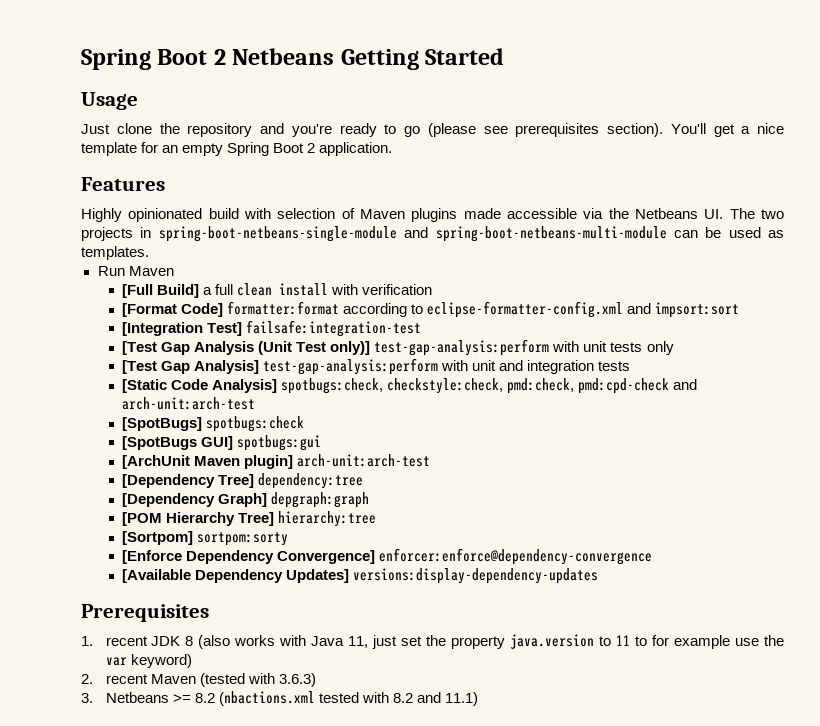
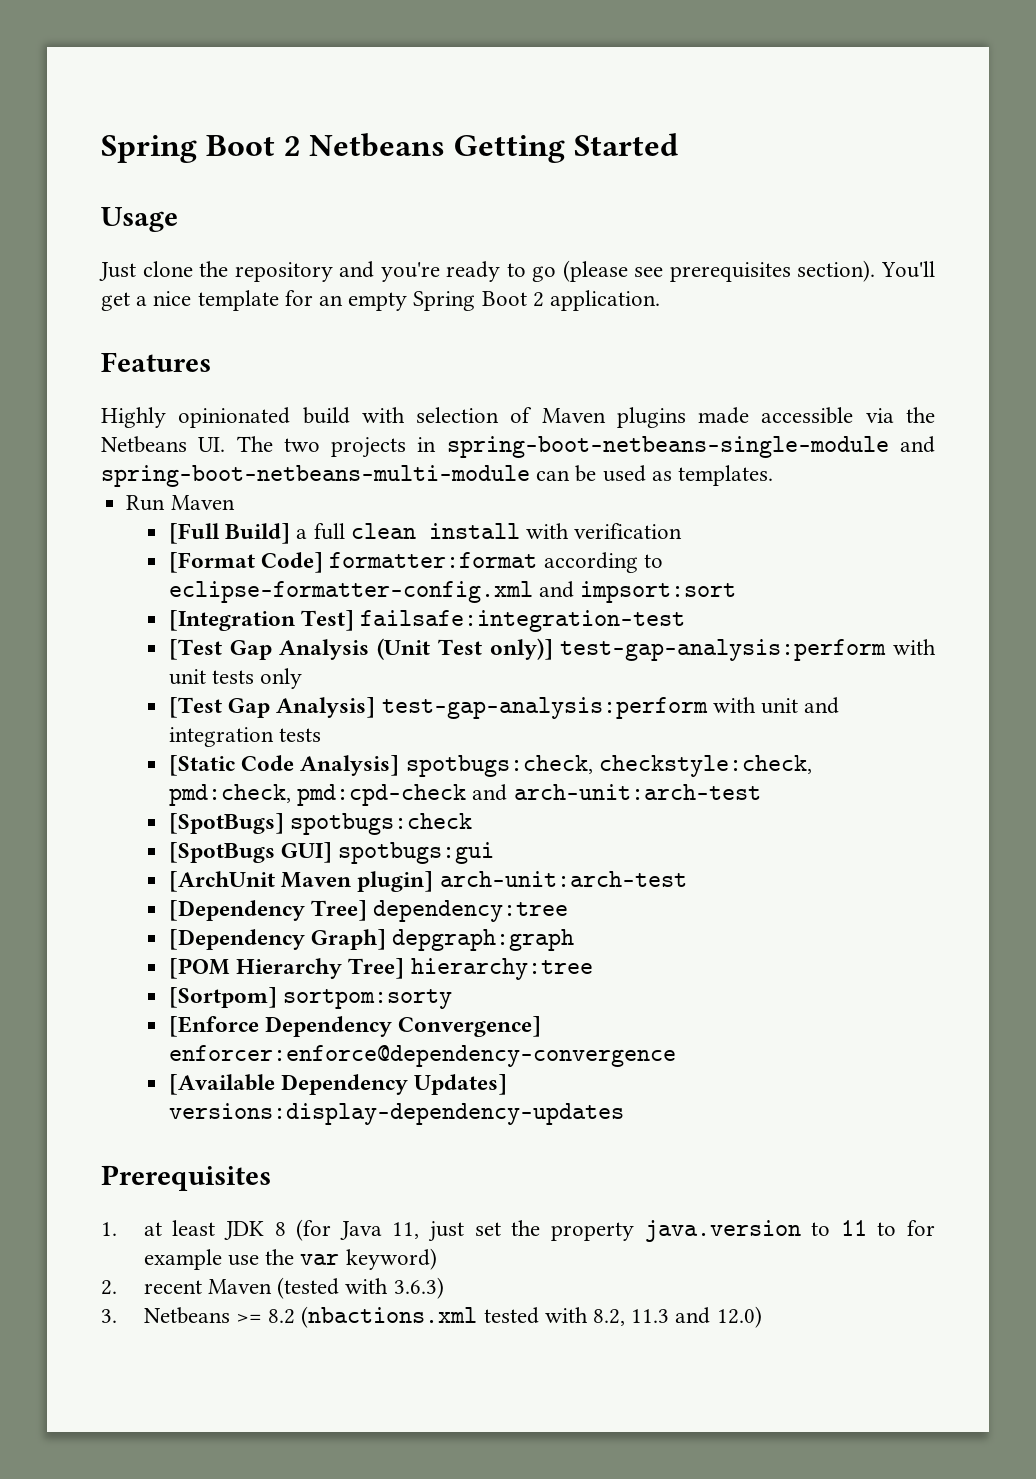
[105,635,307,649] recent JDK 8 (also works with -> [143,1219,332,1241] at least JDK 8 (for
[392,692,478,706] 8.2 and 11.1) -> [592,1306,762,1328] 8.2, 11.3 and 12.0)

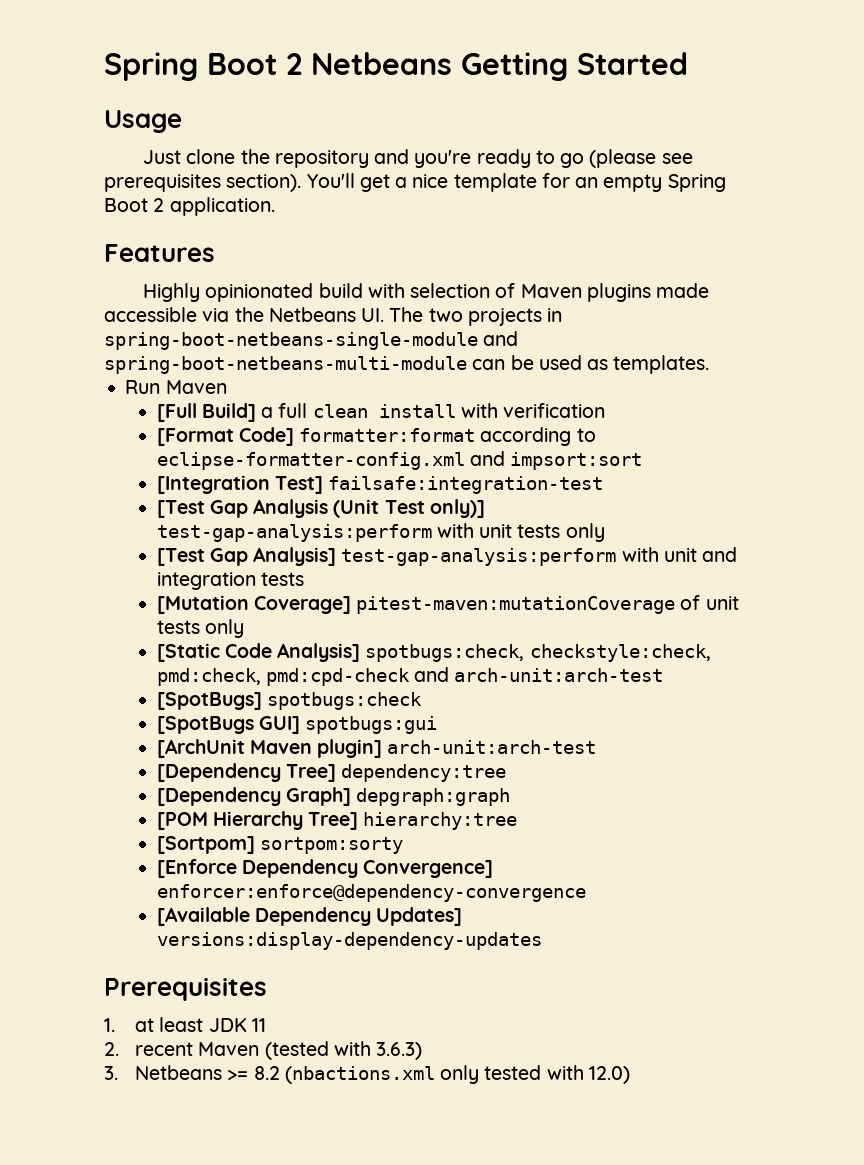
(322, 735) none -> [156,595,739,614] [156,619,244,638] // [Mutation Coverage] pitest-maven:mutationCoverage of unit tests only
[274,1219,935,1242] [143,1248,437,1270] 8 (for Java 11, just set the property java.version to 11 to for example use the var keyword) -> [251,1018,266,1032] 11
(478, 1317) none -> [440,1065,480,1084] only
[592,1307,711,1326] 8.2, 11.3 and -> (584, 1072) none

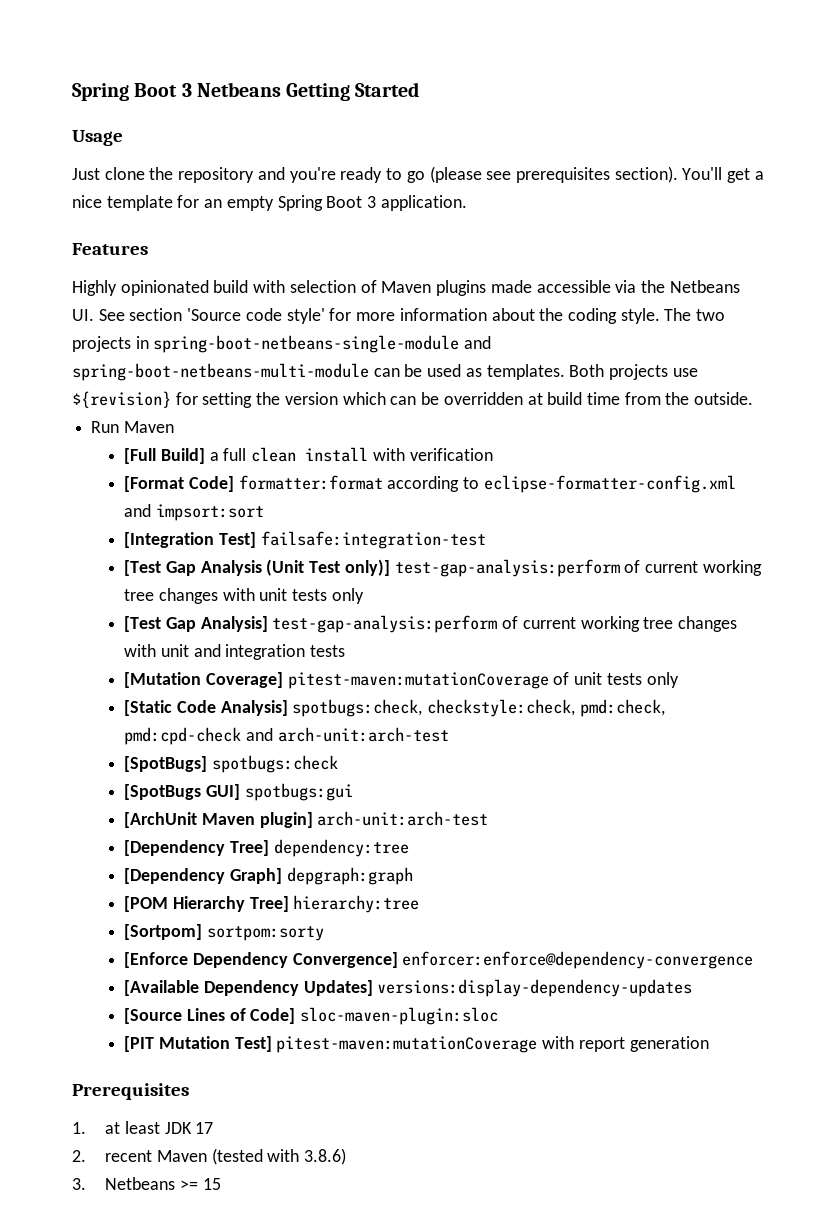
[104,52,302,81] Spring Boot 2 -> [72,83,192,101] Spring Boot 3
[153,198,165,212] 2 -> [367,196,377,208] 3
(385, 315) none -> [98,308,660,324] See section 'Source code style' for more information about the coding style.
(710, 364) none -> [569,364,698,380] [72,391,754,408] Both projects use ${revision} for setting the version which can be overridden at build time from the outside.
(432, 533) none -> [624,560,762,576] [124,588,219,604] of current working tree changes
(617, 557) none -> [502,616,738,632] of current working tree changes
(542, 941) none -> [124,1007,499,1025] [124,1036,709,1053] // [Source Lines of Code] sloc-maven-plugin:sloc // [PIT Mutation Test] pitest-maven:mutationCoverage with report generation
[251,1018,266,1032] 11 -> [195,1122,214,1134] 17
[376,1042,423,1060] 3.6.3) -> [303,1148,346,1165] 3.8.6)
[253,1065,630,1084] 8.2 (nbactions.xml only tested with 12.0) -> [202,1178,221,1190] 15

